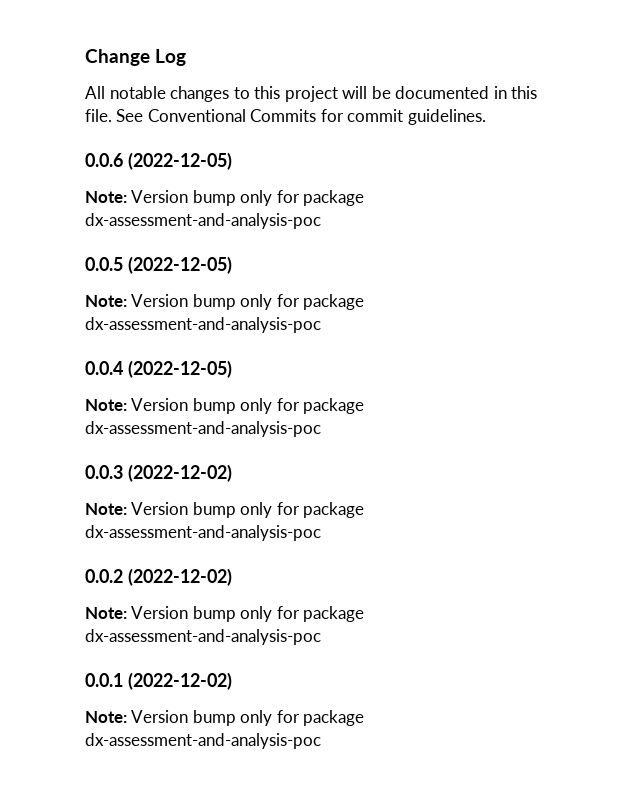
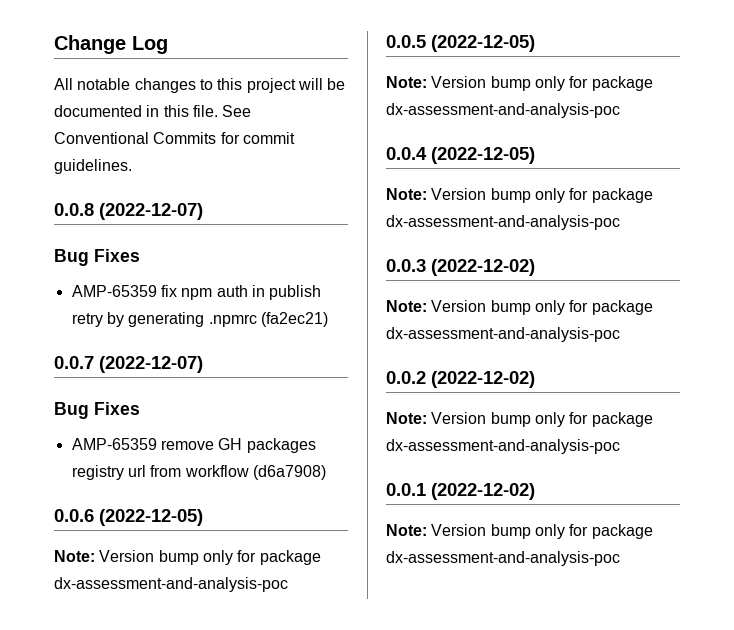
(486, 117) none -> [54,203,203,220] [54,249,140,266] [71,285,322,300] [71,312,328,327] [54,356,203,373] [54,402,140,419] [71,438,316,453] [71,465,326,480] // 0.0.8 (2022-12-07) // Bug Fixes // AMP-65359 fix npm auth in publish retry by generating .npmrc (fa2ec21) // 0.0.7 (2022-12-07) // Bug Fixes // AMP-65359 remove GH packages registry url from workflow (d6a7908)

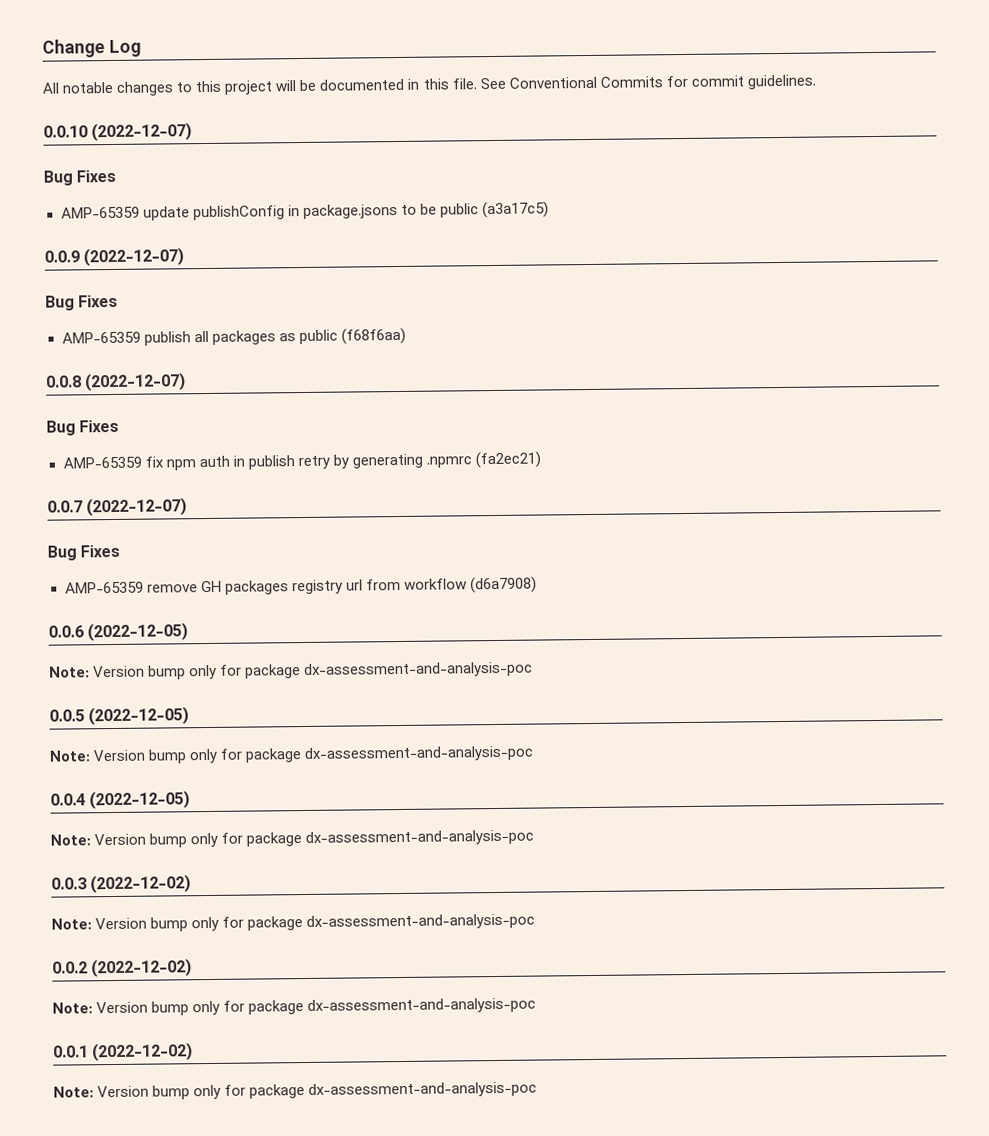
(132, 166) none -> [43,122,193,142] [43,169,117,186] [60,201,549,221] [44,247,185,267] [45,294,119,311] [61,327,406,346] // 0.0.10 (2022-12-07) // Bug Fixes // AMP-65359 update publishConfig in package.jsons to be public (a3a17c5) // 0.0.9 (2022-12-07) // Bug Fixes // AMP-65359 publish all packages as public (f68f6aa)

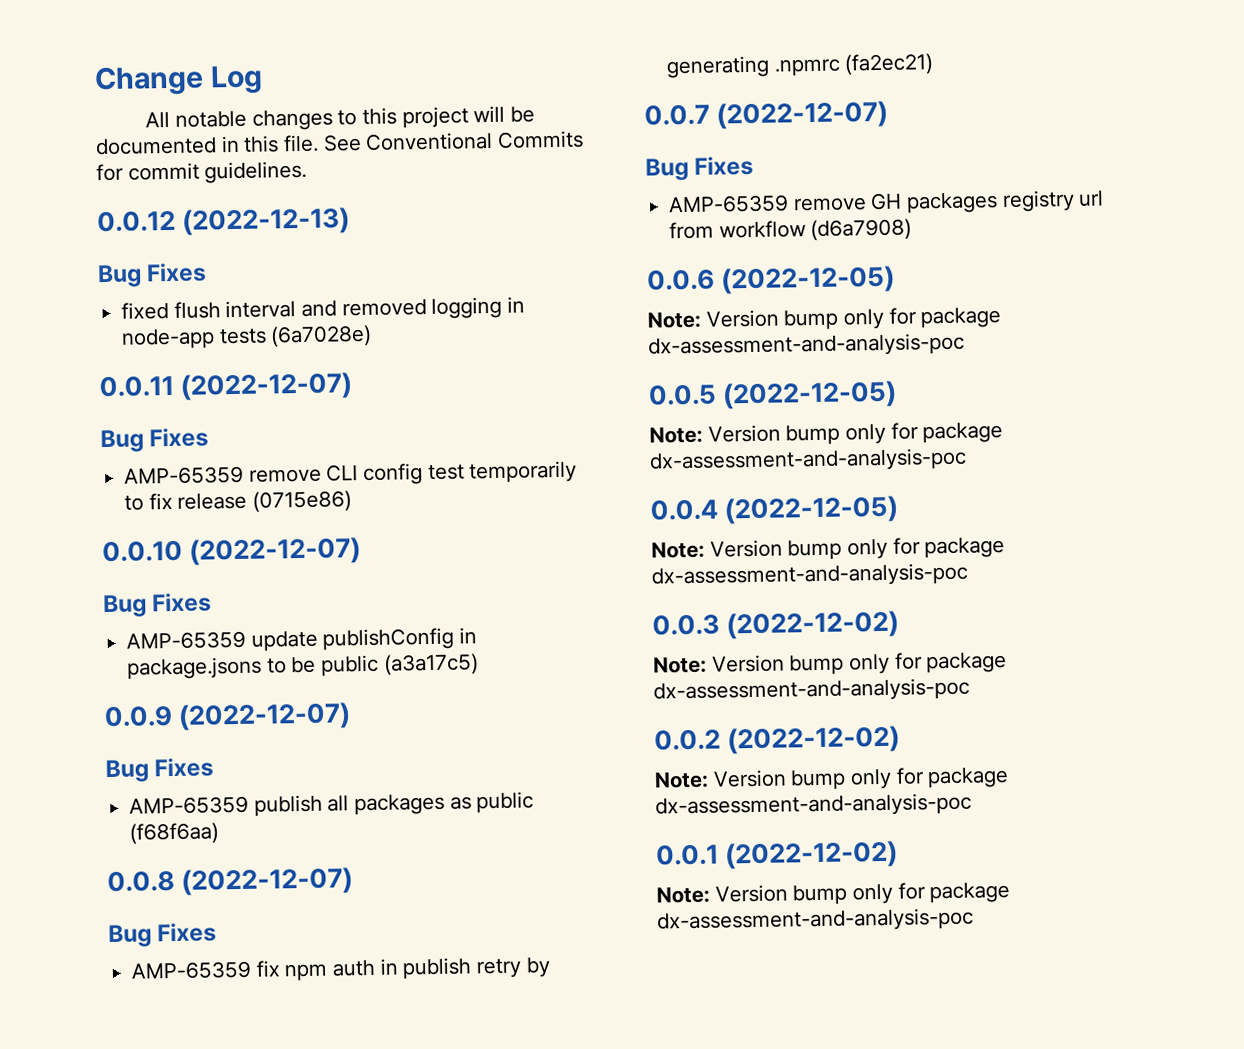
(816, 82) none -> [97,207,351,236] [97,262,208,288] [121,296,526,320] [121,324,373,350] [99,372,354,401] [100,427,210,453] [124,460,578,486] [124,490,353,513] // 0.0.12 (2022-12-13) // Bug Fixes // fixed flush interval and removed logging in node-app tests (6a7028e) // 0.0.11 (2022-12-07) // Bug Fixes // AMP-65359 remove CLI config test temporarily to fix release (0715e86)

